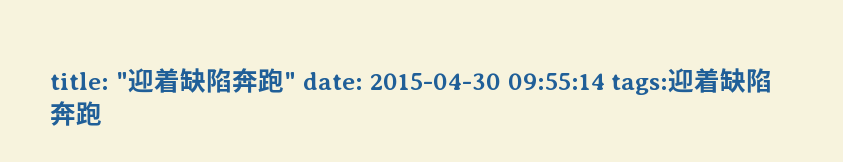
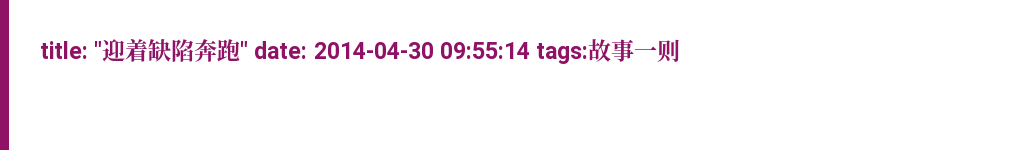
[369,73,501,90] 2015-04-30 -> [313,42,434,59] 2014-04-30
[668,68,773,93] [50,101,102,126] 迎着缺陷奔跑 -> [588,39,681,63] 故事一则

